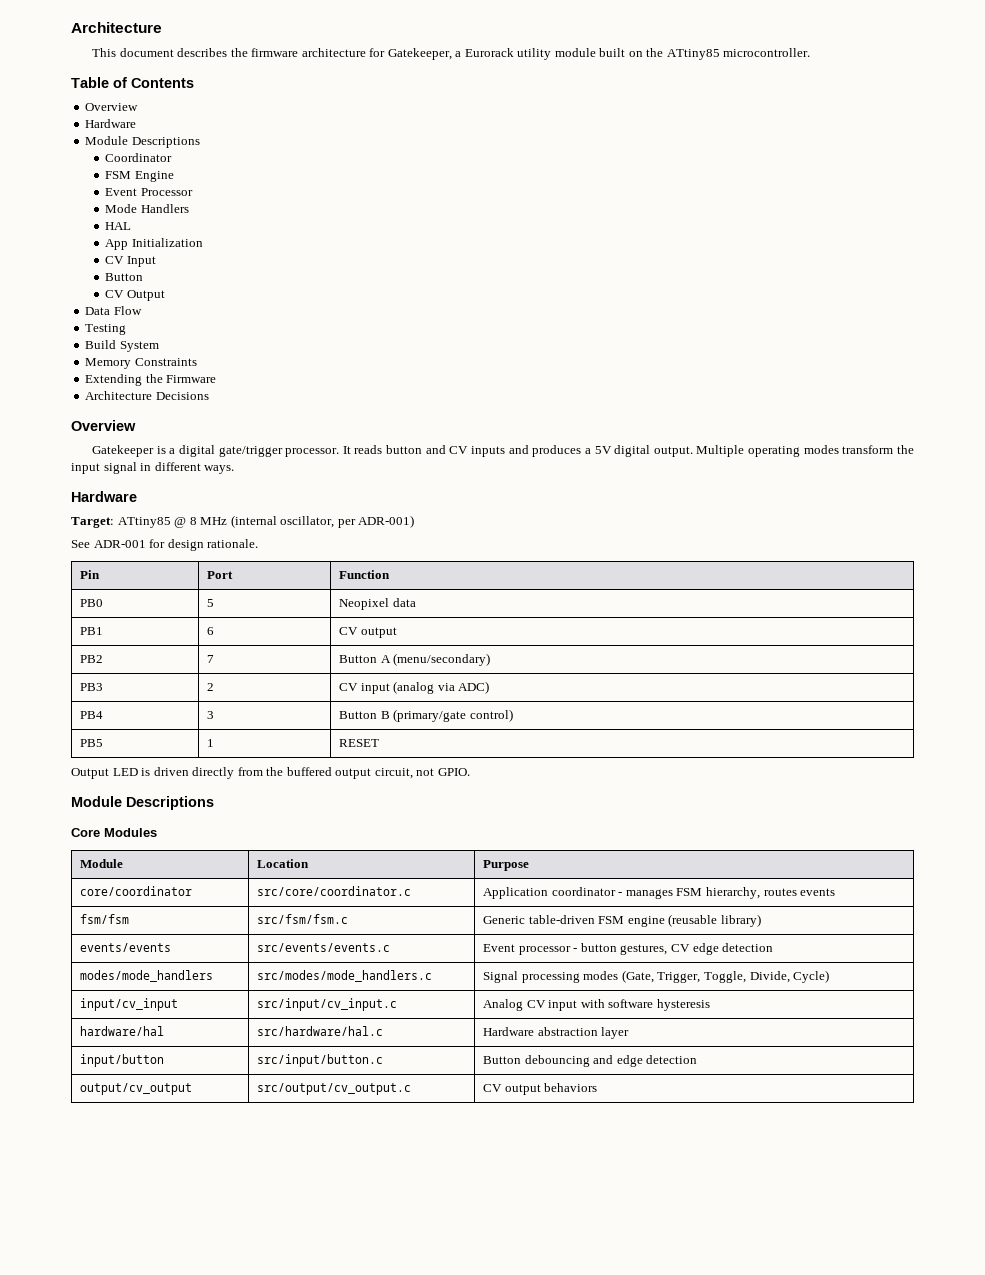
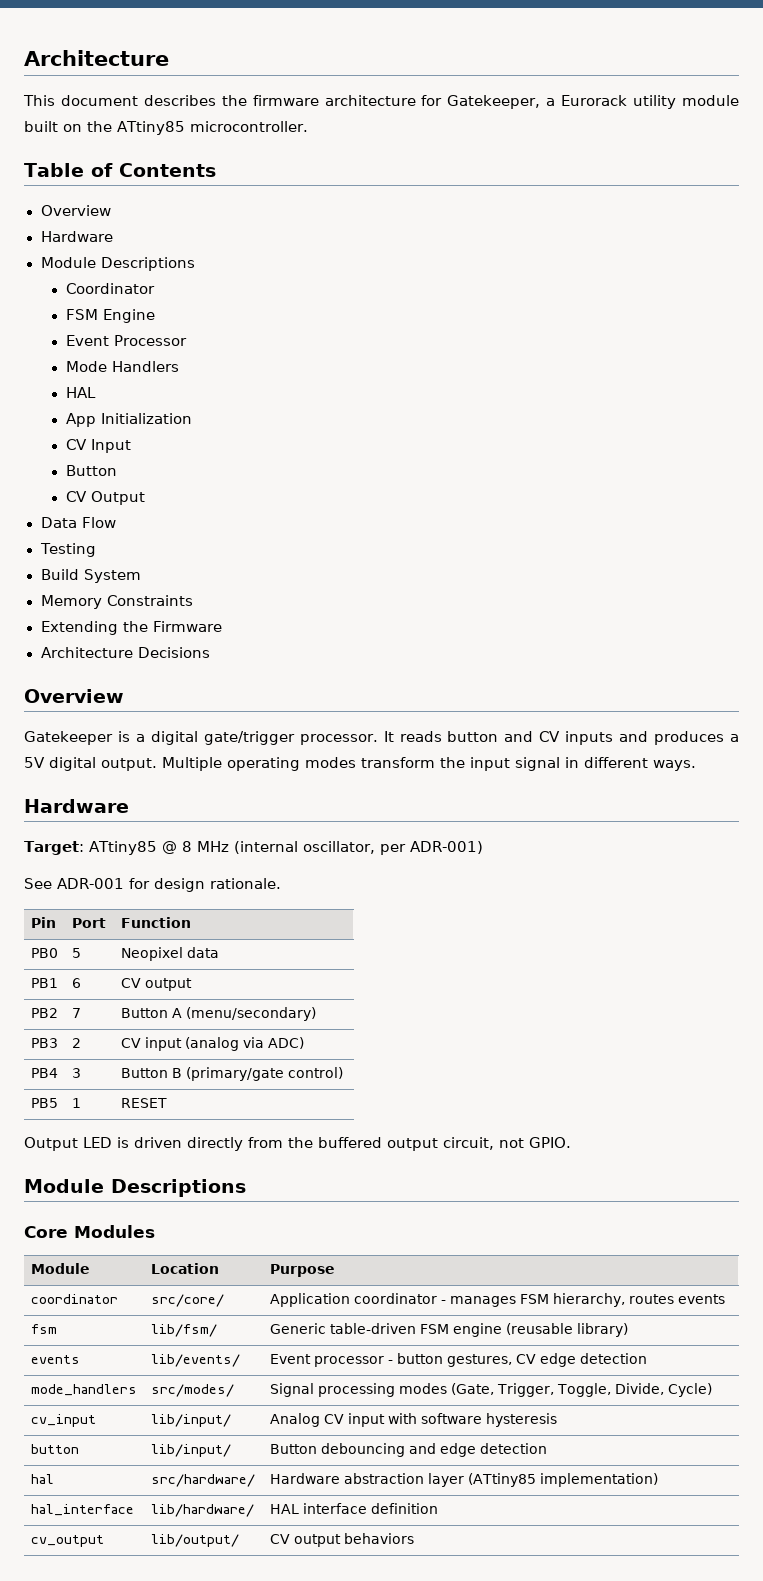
[80,886,193,896] [257,886,412,896] core/coordinator | src/core/coordinator.c -> [30,1294,118,1304] [150,1294,224,1307] coordinator | src/core/
[80,914,130,924] [257,914,349,924] fsm/fsm | src/fsm/fsm.c -> [30,1324,57,1334] [150,1324,217,1337] fsm | lib/fsm/
[80,943,172,952] [257,943,391,952] events/events | src/events/events.c -> [30,1355,80,1364] [150,1354,240,1367] events | lib/events/
[80,970,214,982] [257,970,433,982] modes/mode_handlers | src/modes/mode_handlers.c -> [30,1384,137,1396] [150,1384,234,1397] mode_handlers | src/modes/
[80,998,179,1011] [257,998,398,1011] input/cv_input | src/input/cv_input.c -> [30,1414,96,1427] [150,1414,231,1427] cv_input | lib/input/
[80,1026,165,1036] [257,1026,384,1036] [483,1027,630,1039] [80,1054,165,1067] [257,1054,384,1067] hardware/hal | src/hardware/hal.c | Hardware abstraction layer // input/button | src/input/button.c -> [30,1444,79,1454] [150,1444,231,1457] button | lib/input/
[80,1083,193,1095] [257,1083,412,1095] output/cv_output | src/output/cv_output.c -> [30,1474,54,1484] [150,1474,255,1487] [269,1473,658,1487] [30,1504,134,1516] [150,1504,254,1517] [269,1503,438,1514] [30,1535,104,1547] [150,1534,239,1547] hal | src/hardware/ | Hardware abstraction layer (ATtiny85 implementation) // hal_interface | lib/hardware/ | HAL interface definition // cv_output | lib/output/

